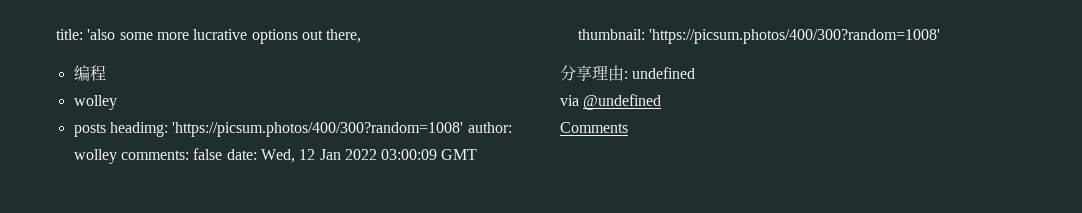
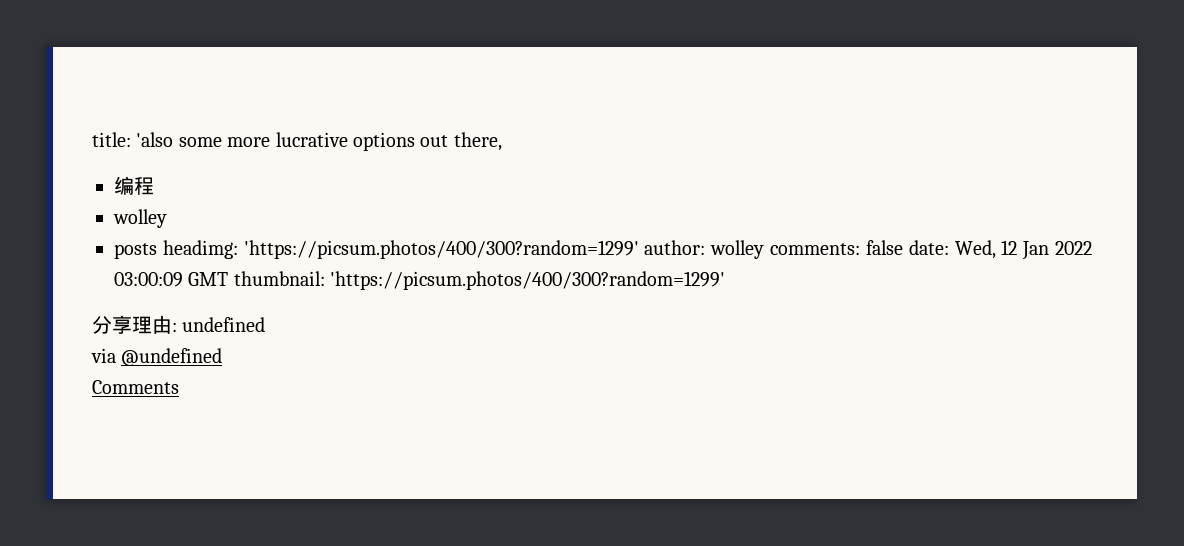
[172,122,464,137] 'https://picsum.photos/400/300?random=1008' -> [243,240,639,259] 'https://picsum.photos/400/300?random=1299'
[648,29,940,44] 'https://picsum.photos/400/300?random=1008' -> [330,271,726,290] 'https://picsum.photos/400/300?random=1299'

